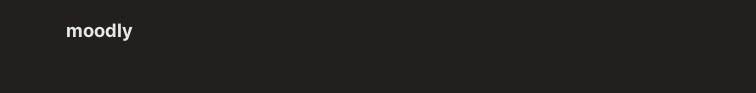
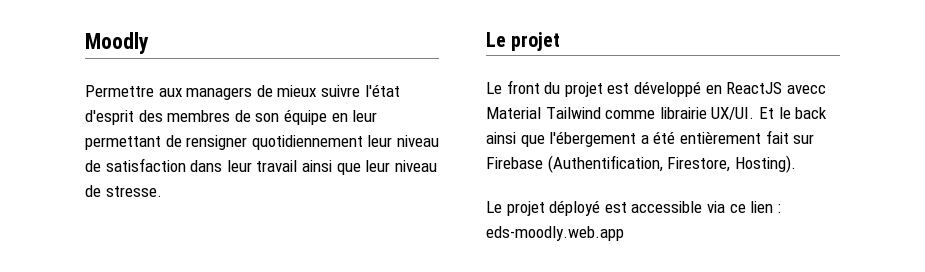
[66,23,133,41] moodly -> [85,32,149,54] [85,84,400,100] [85,109,378,125] [85,135,439,150] [85,158,437,175] [85,185,162,197] [486,32,561,51] [486,80,826,97] [486,107,828,120] [486,130,815,147] [486,155,796,173] [486,200,781,216] [486,226,624,241] Moodly // Permettre aux managers de mieux suivre l'état d'esprit des membres de son équipe en leur permettant de rensigner quotidiennement leur niveau de satisfaction dans leur travail ainsi que leur niveau de stresse. // Le projet // Le front du projet est développé en ReactJS avecc Material Tailwind comme librairie UX/UI. Et le back ainsi que l'ébergement a été entièrement fait sur Firebase (Authentification, Firestore, Hosting). // Le projet déployé est accessible via ce lien : eds-moodly.web.app

